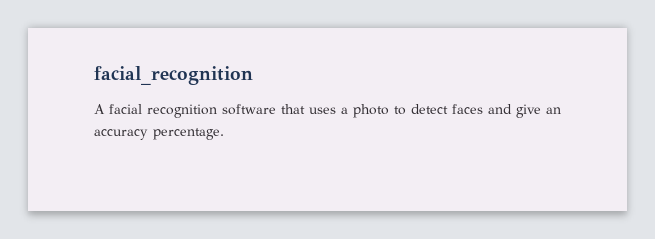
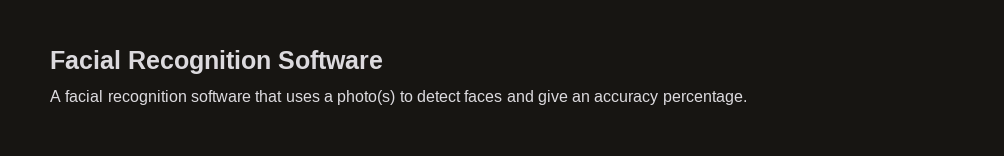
[94,66,253,85] facial_recognition -> [50,50,383,74] Facial Recognition Software
[353,104,389,118] photo -> [337,90,396,105] photo(s)

